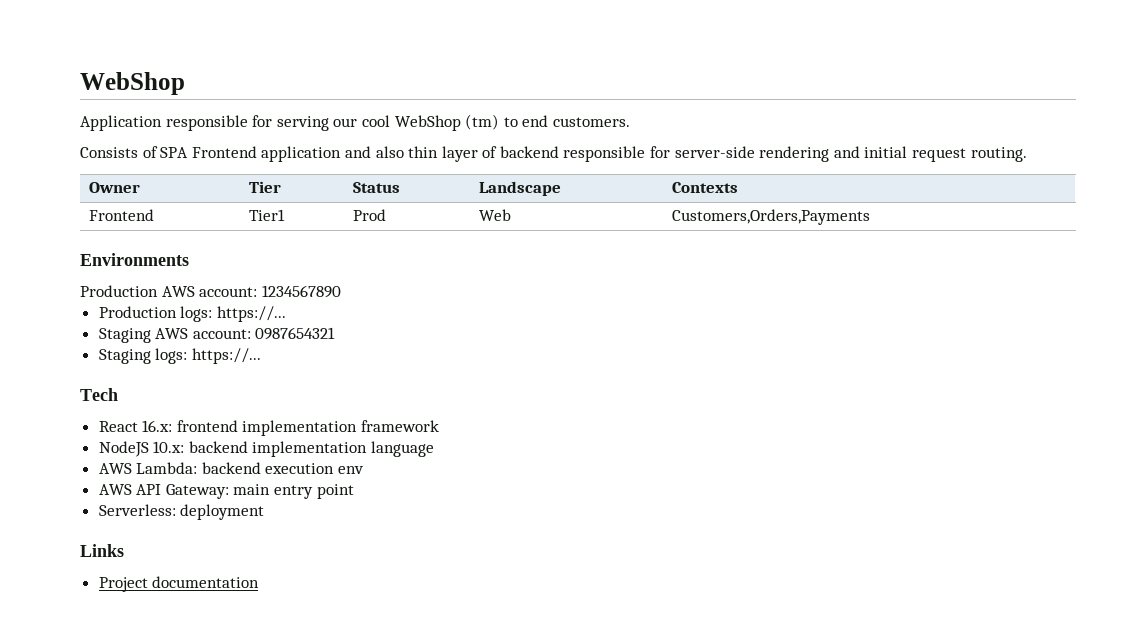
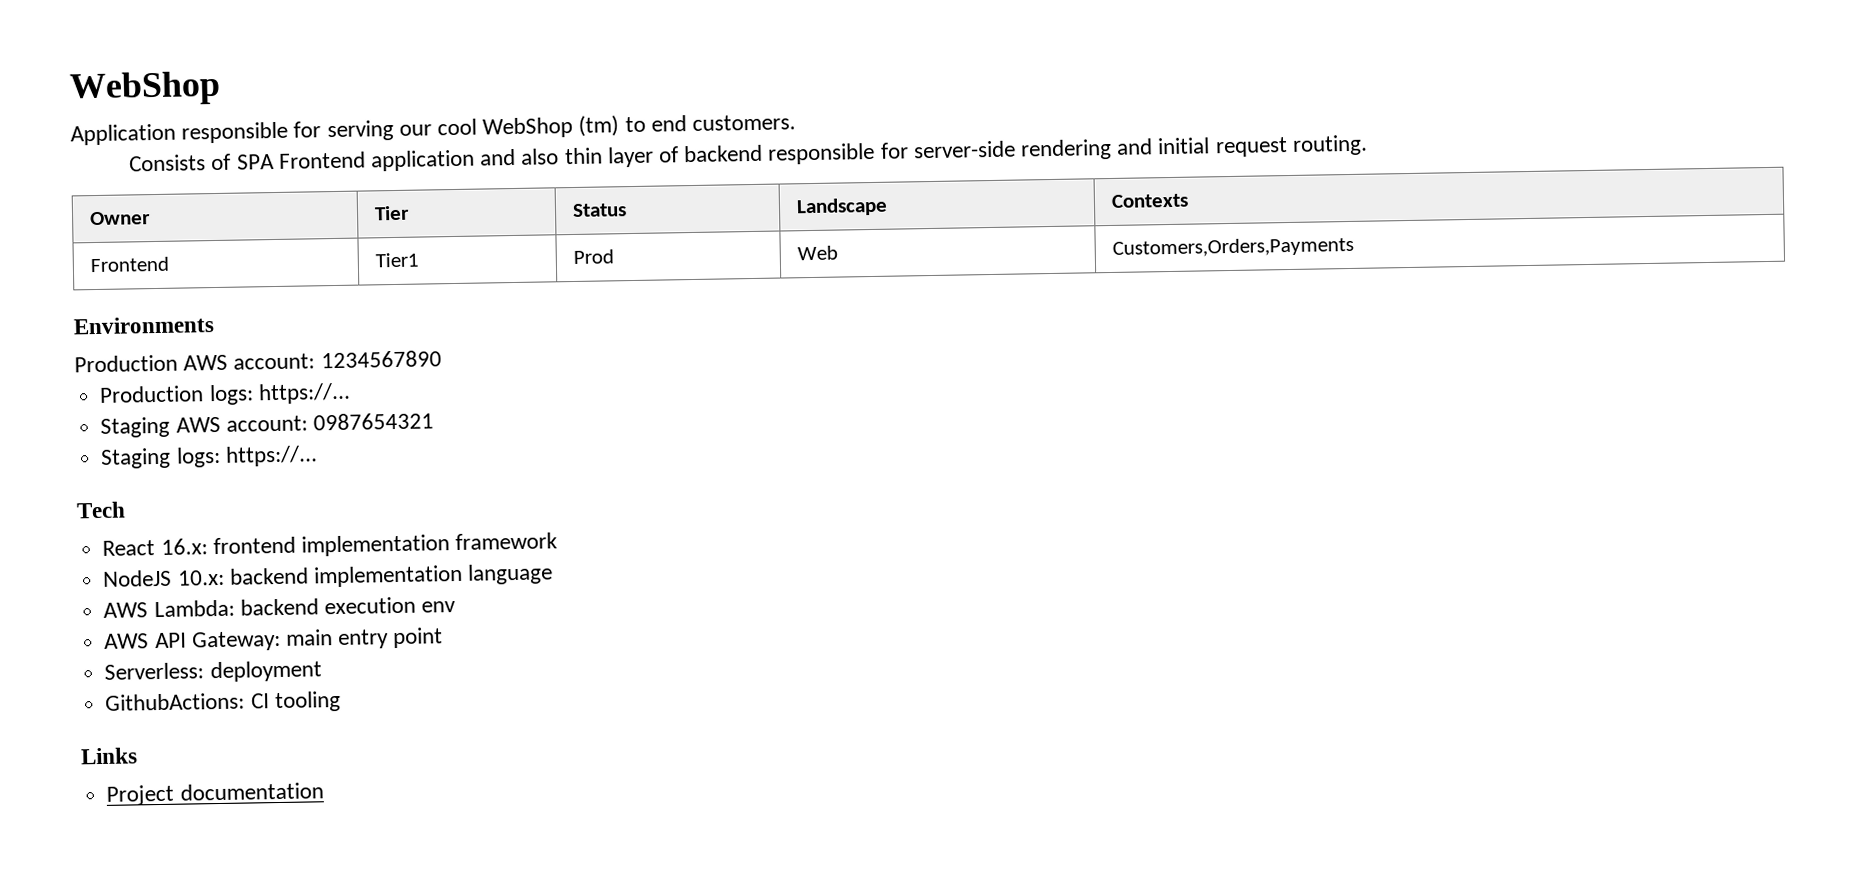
(265, 512) none -> [105,690,341,713] // GithubActions: CI tooling

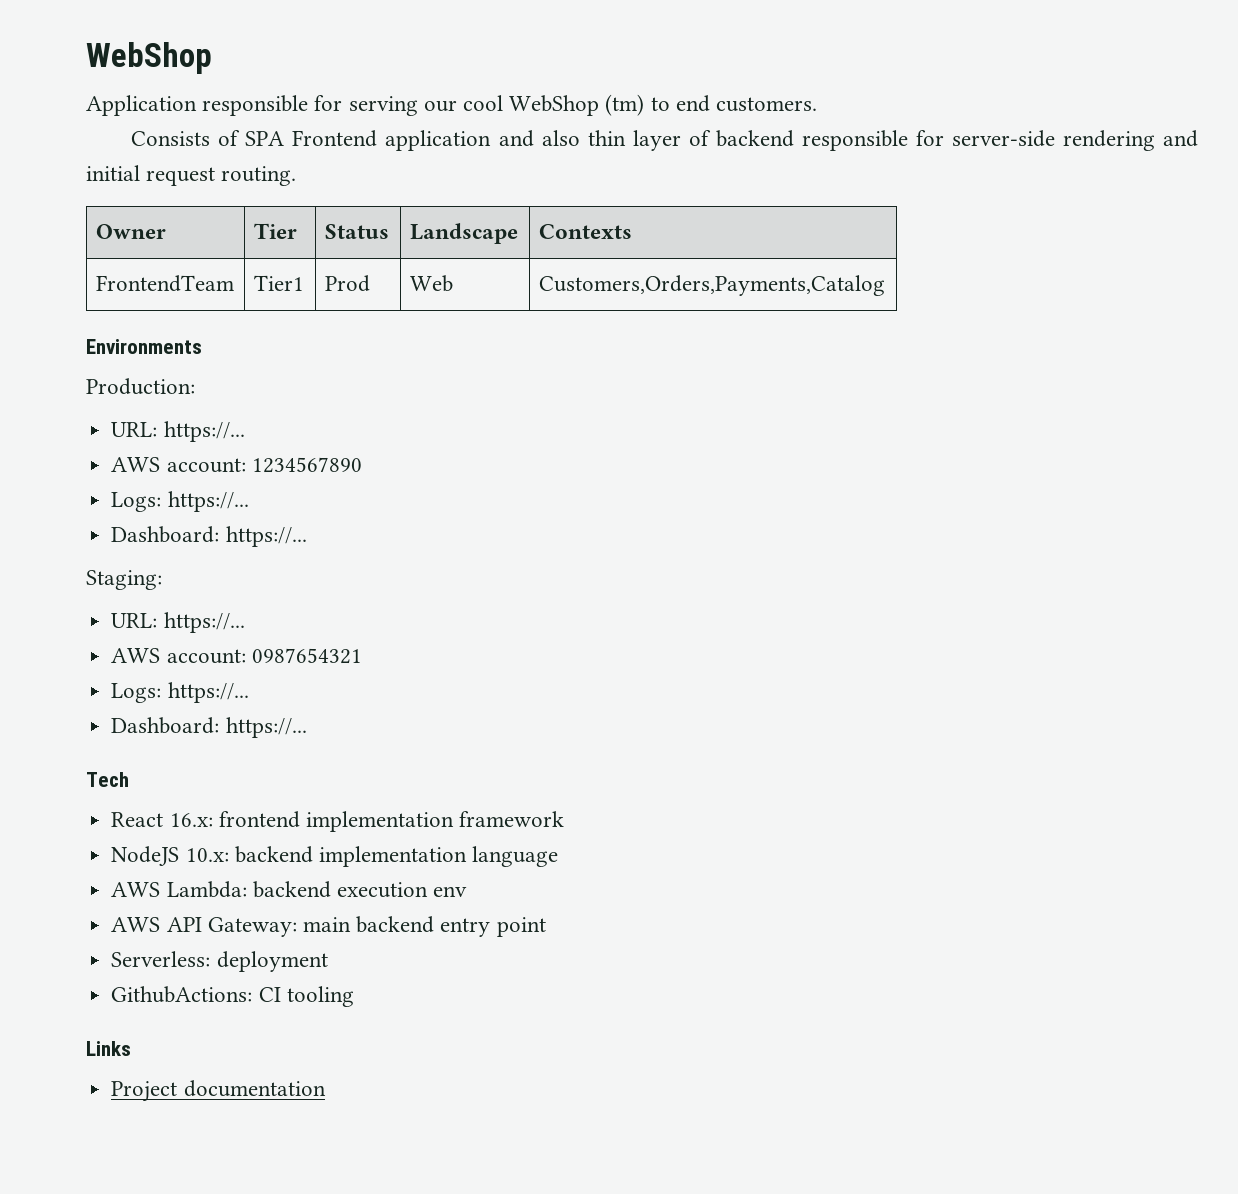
[90,256,170,273] Frontend -> [95,275,234,292] FrontendTeam
[1112,236,1355,258] Customers,Orders,Payments -> [538,275,885,296] Customers,Orders,Payments,Catalog
[74,354,178,373] Production -> [86,378,195,395] [111,421,245,442] Production: // URL: https://... //
[99,382,351,406] [100,416,171,438] Production logs: https://... // Staging -> [111,491,249,512] [111,526,307,547] [86,570,162,590] [111,612,245,633] Logs: https://... // Dashboard: https://... // Staging: // URL: https://... //
[100,446,221,469] Staging logs: -> [111,682,249,703] [111,717,220,734] Logs: https://... // Dashboard:
(333, 637) none -> [356,916,435,933] backend

